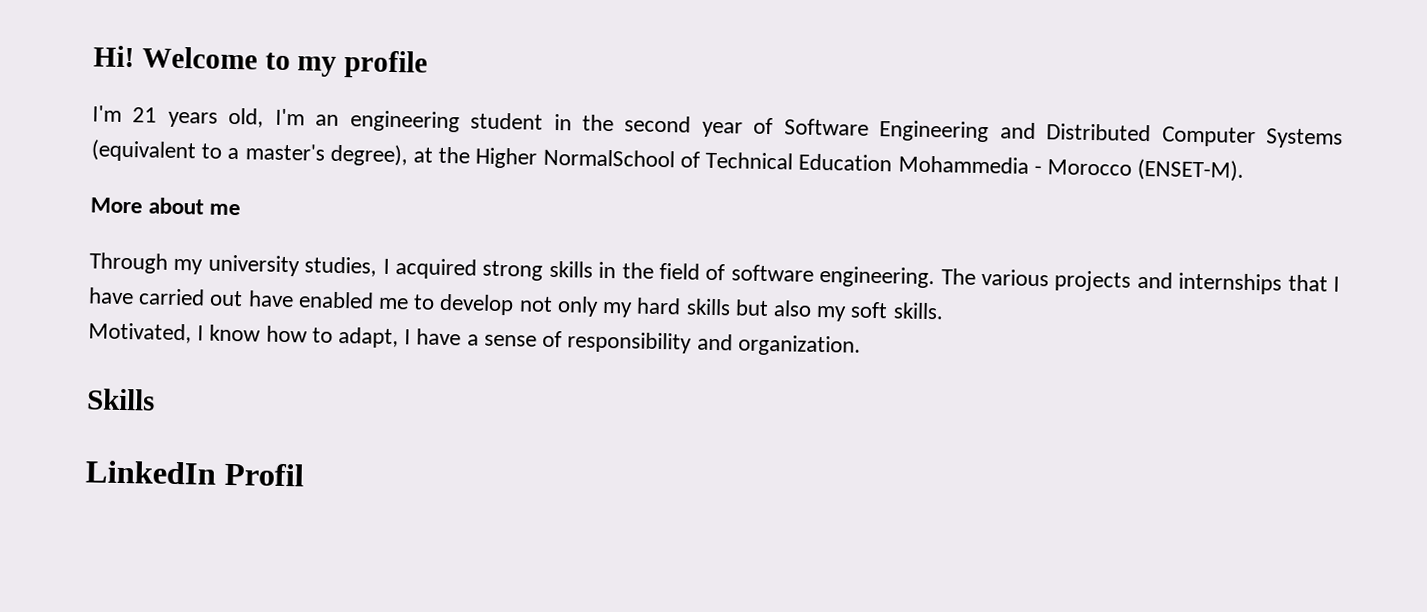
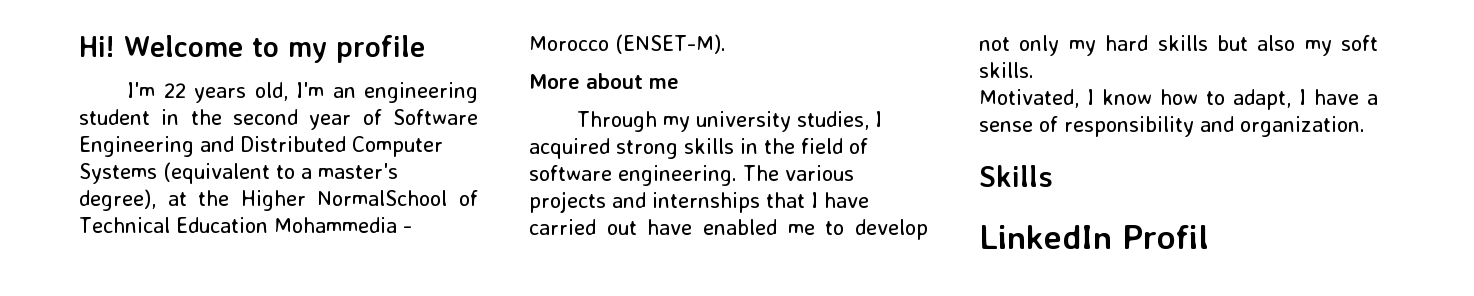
[132,107,158,123] 21 -> [163,83,186,98] 22

